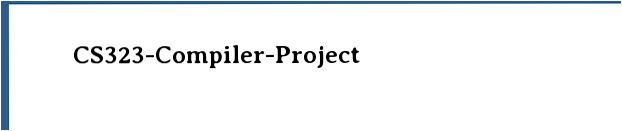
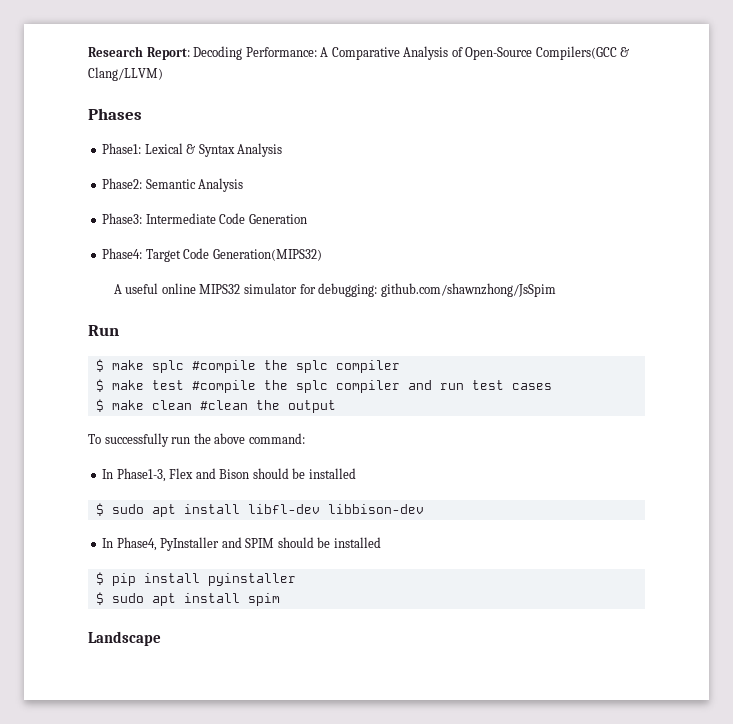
[72,44,361,69] CS323-Compiler-Project -> [88,46,630,60] [88,67,163,81] [88,108,142,120] [102,143,283,157] [102,178,244,192] [102,213,307,224] [102,248,322,262] [113,283,556,297] [88,325,119,336] [95,359,400,373] [95,379,552,393] [95,399,336,413] [88,433,305,447] [102,468,356,482] [95,503,424,517] [102,537,381,551] [95,572,296,586] [95,592,280,606] [88,631,161,646] Research Report: Decoding Performance: A Comparative Analysis of Open-Source Compilers(GCC & Clang/LLVM) // Phases // Phase1: Lexical & Syntax Analysis // Phase2: Semantic Analysis // Phase3: Intermediate Code Generation // Phase4: Target Code Generation(MIPS32) // A useful online MIPS32 simulator for debugging: github.com/shawnzhong/JsSpim // Run // $ make splc #compile the splc compiler // $ make test #compile the splc compiler and run test cases // $ make clean #clean the output // To successfully run the above command: // In Phase1-3, Flex and Bison should be installed // $ sudo apt install libfl-dev libbison-dev // In Phase4, PyInstaller and SPIM should be installed // $ pip install pyinstaller // $ sudo apt install spim // Landscape

